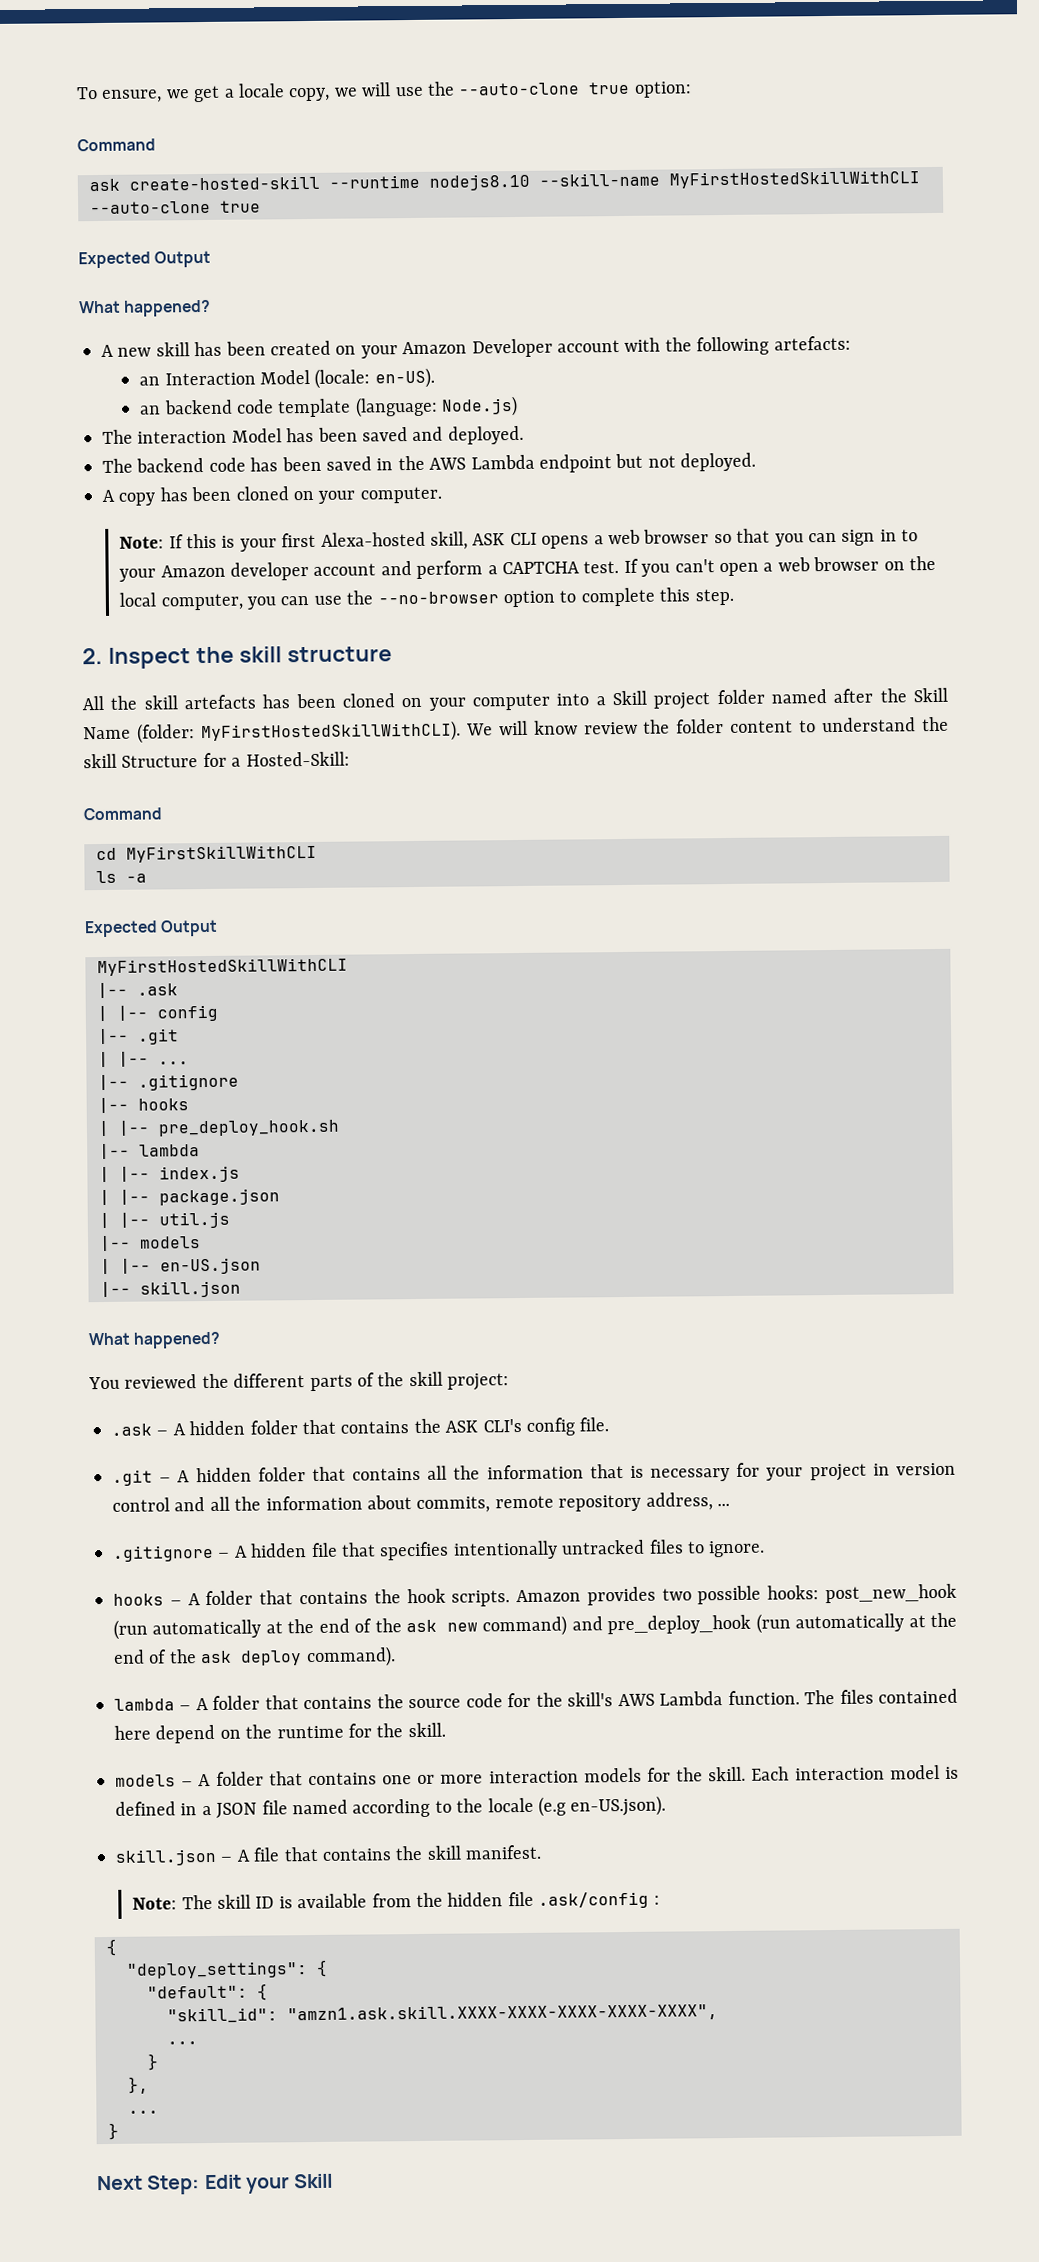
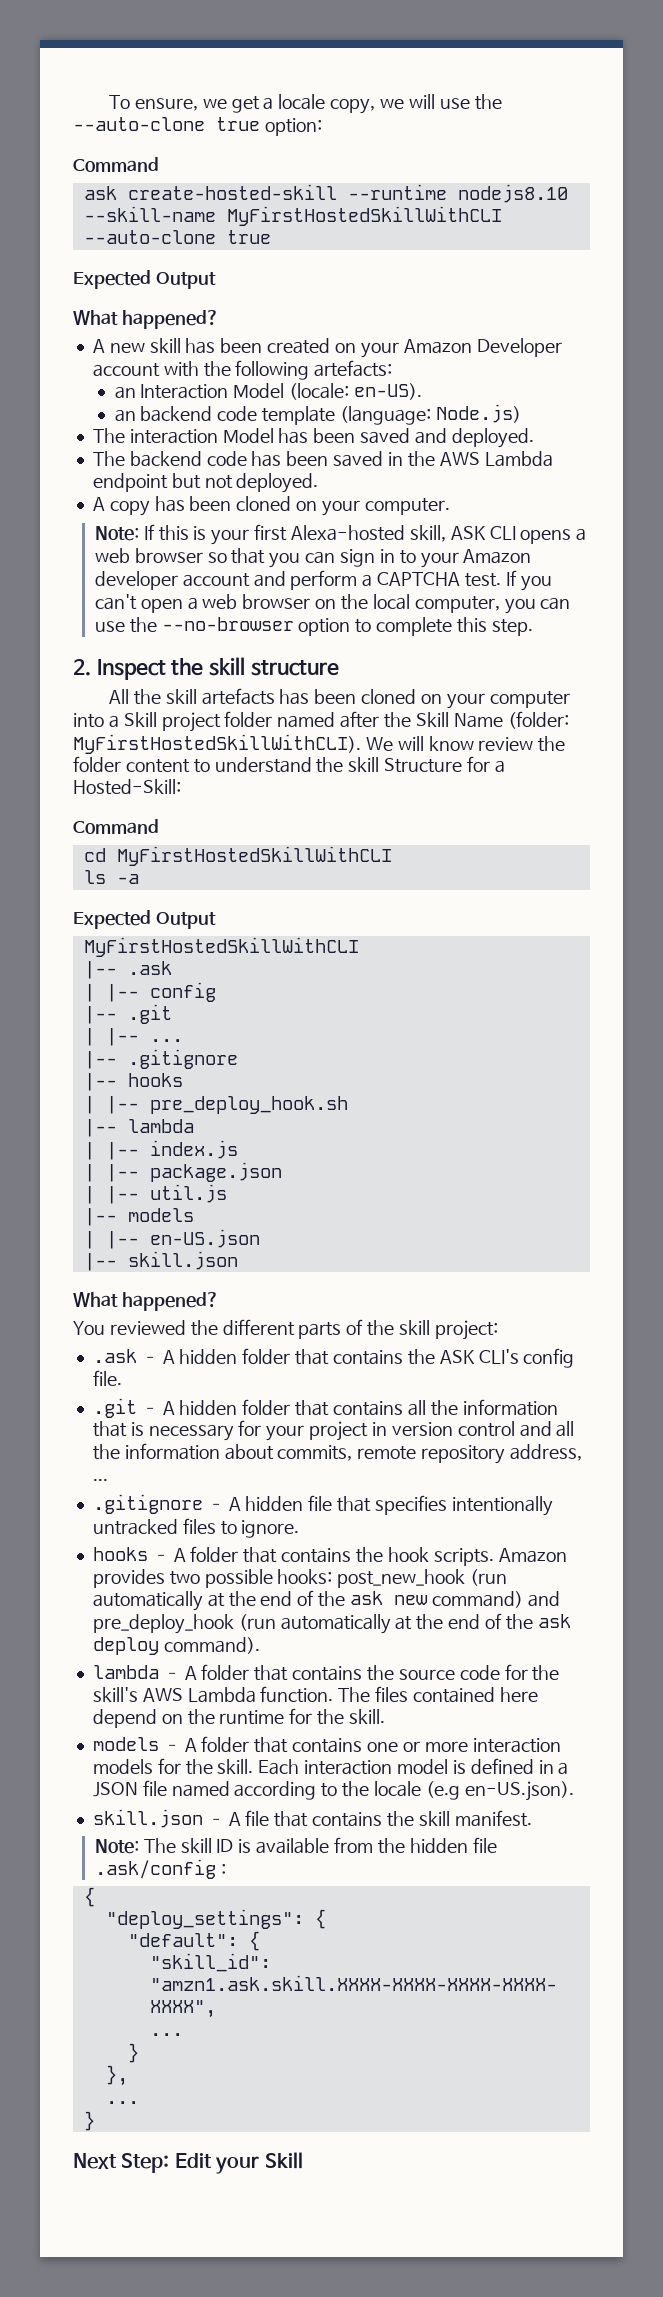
[126,844,317,863] MyFirstSkillWithCLI -> [116,846,392,866] MyFirstHostedSkillWithCLI

